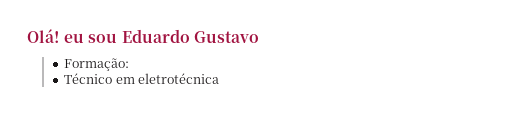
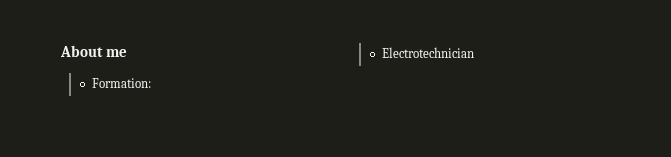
[27,29,259,43] [64,58,130,71] [64,73,219,84] Olá! eu sou Eduardo Gustavo // Formação: // Técnico em eletrotécnica -> [60,45,128,57] [92,78,152,88] [382,47,475,58] About me // Formation: // Electrotechnician

